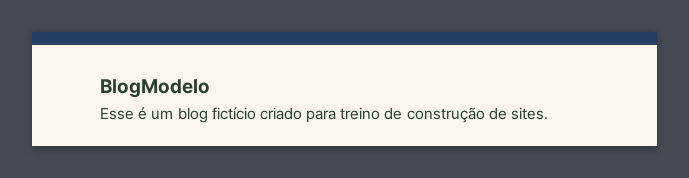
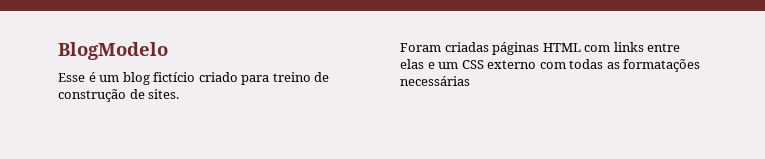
(549, 113) none -> [400,42,681,55] [400,59,701,72] [400,76,470,86] // Foram criadas páginas HTML com links entre elas e um CSS externo com todas as formatações necessárias

